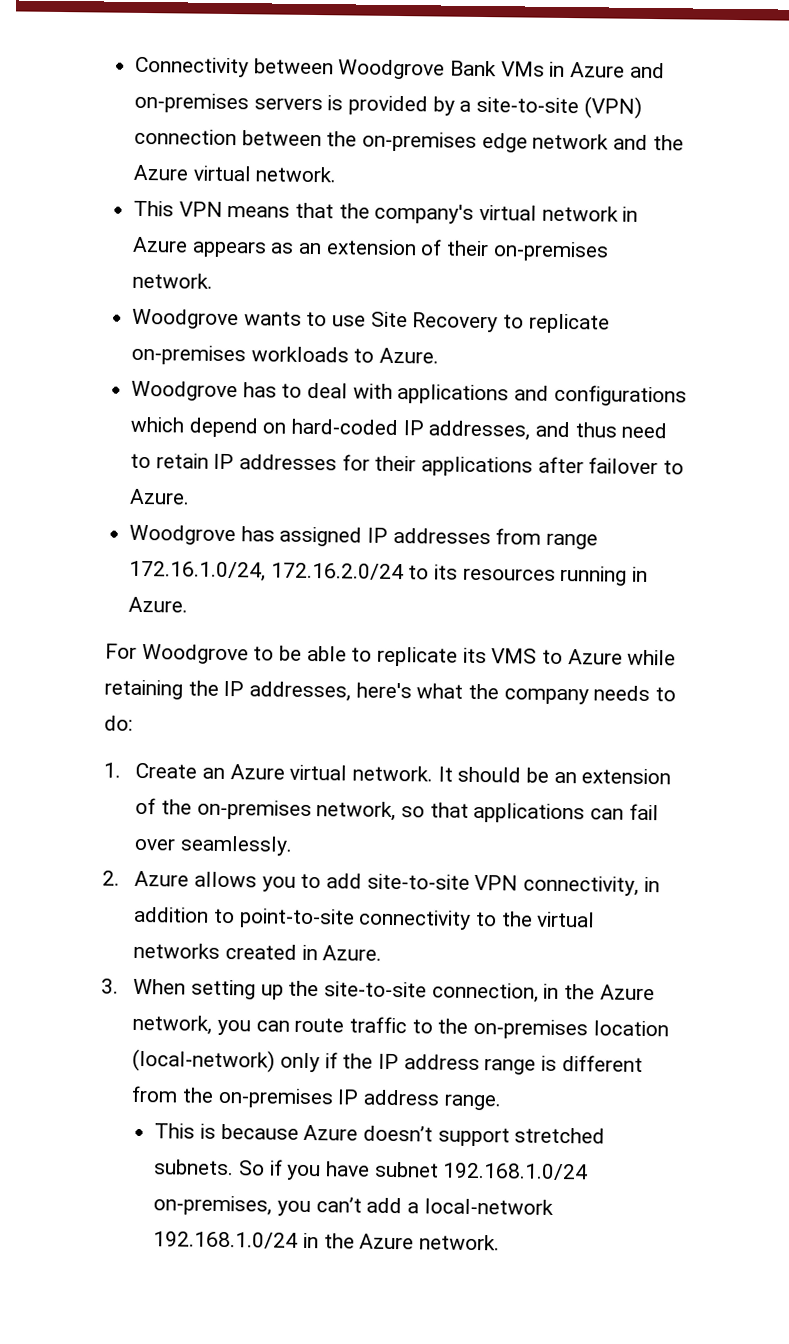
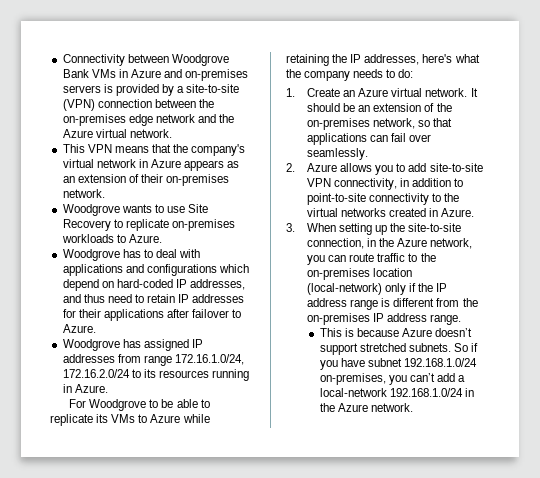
[491,648,538,664] VMS -> [111,414,136,423] VMs

